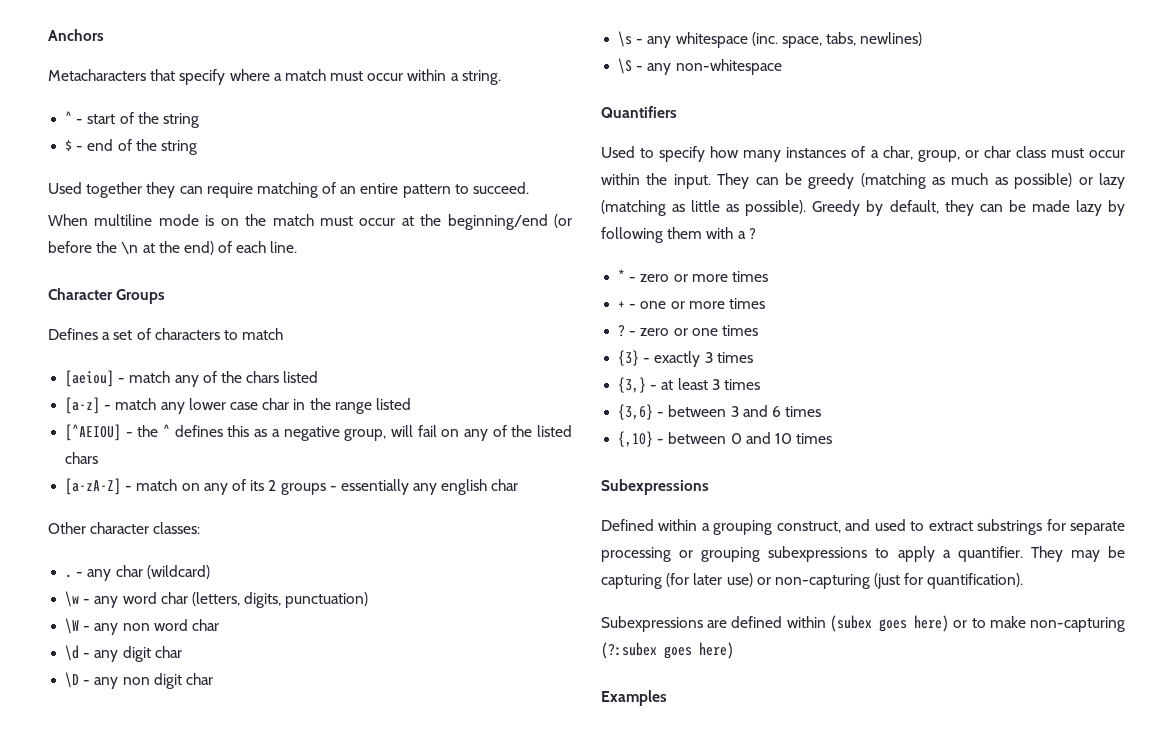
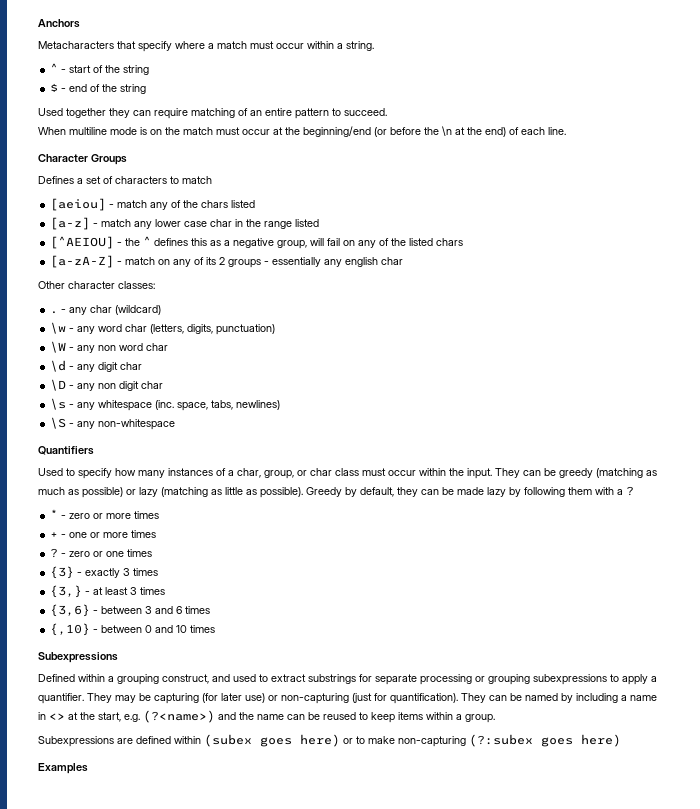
(1024, 581) none -> [461,693,657,703] [38,710,495,723] They can be named by including a name in <> at the start, e.g. (?<name>) and the name can be reused to keep items within a group.

